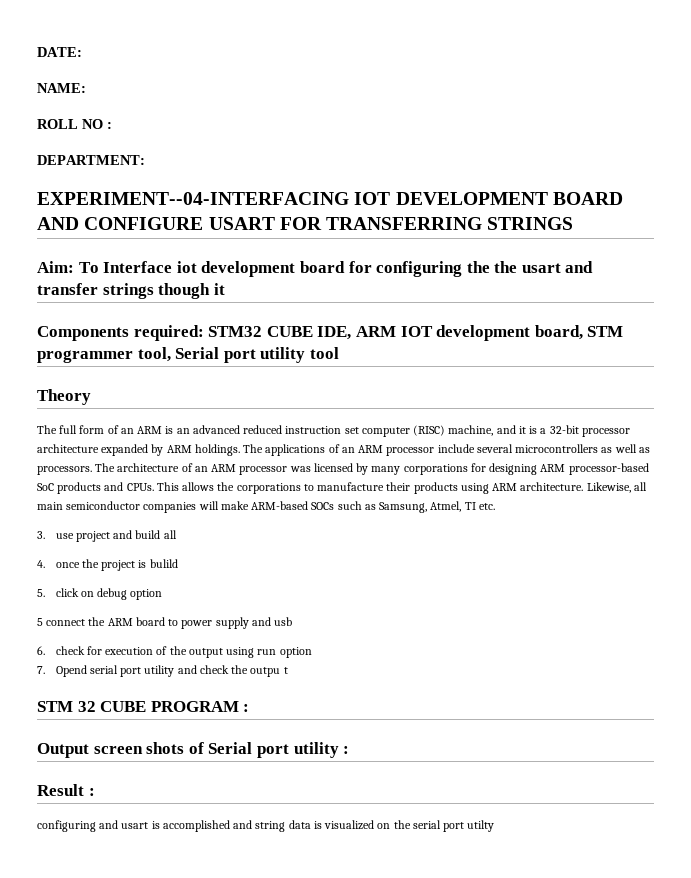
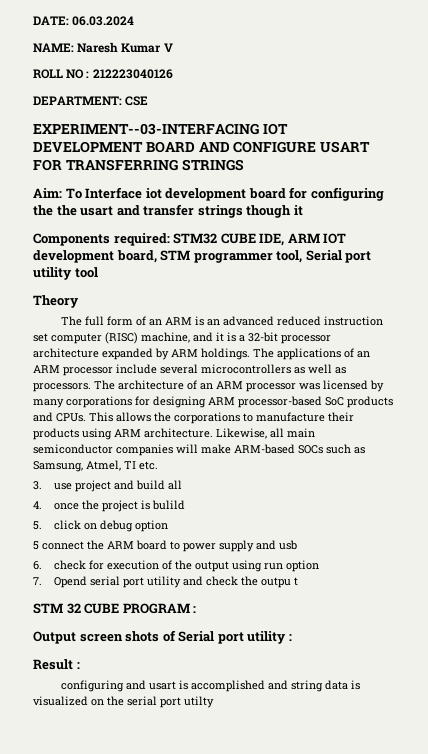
(82, 52) none -> [72,16,135,26] 06.03.2024
(86, 88) none -> [77,42,173,53] Naresh Kumar V
(112, 125) none -> [92,69,173,79] 212223040126
[37,192,349,205] // EXPERIMENT--04-INTERFACING -> [125,96,149,106] [33,123,259,135] CSE // EXPERIMENT--03-INTERFACING

